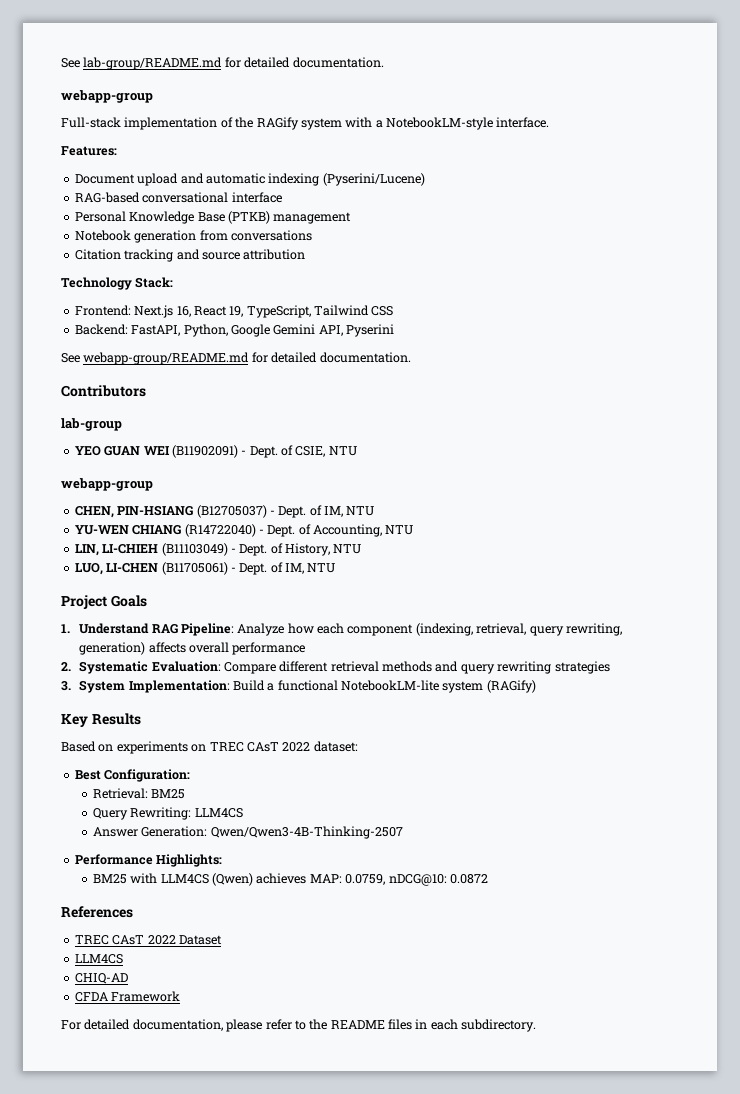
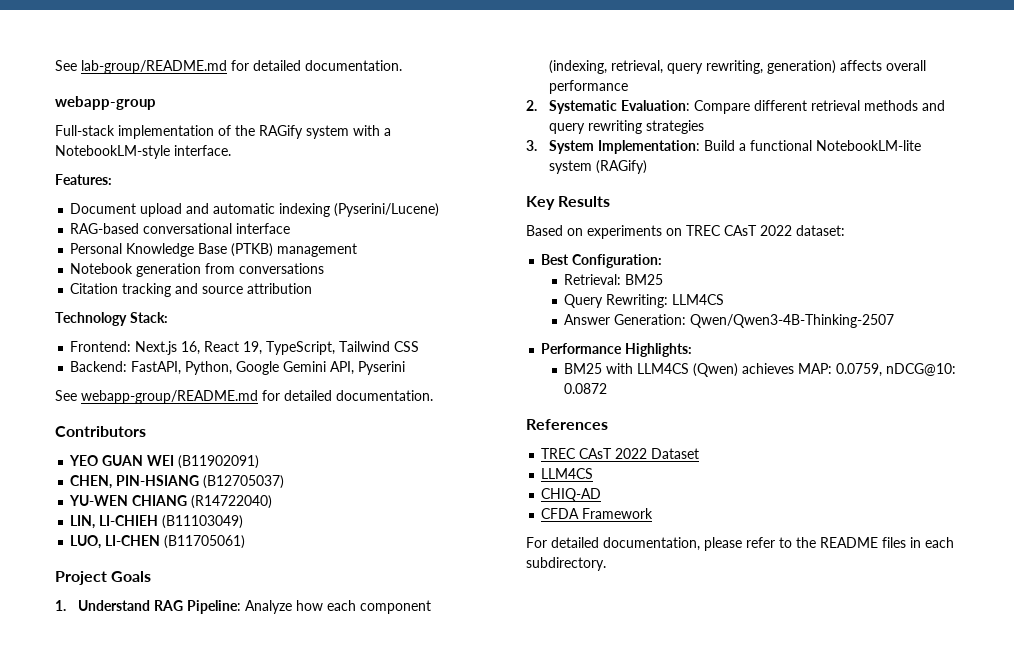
[61,418,122,431] // lab-group -> (146, 431) none
[241,445,357,458] [61,478,153,491] [74,505,375,518] [74,524,414,537] [74,543,362,556] [74,562,336,575] - Dept. of CSIE, NTU // webapp-group // CHEN, PIN-HSIANG (B12705037) - Dept. of IM, NTU // YU-WEN CHIANG (R14722040) - Dept. of Accounting, NTU // LIN, LI-CHIEH (B11103049) - Dept. of History, NTU // LUO, LI-CHEN (B11705061) - Dept. of IM, NTU -> [70,475,285,489] [69,495,273,509] [70,515,244,529] [70,535,246,549] // CHEN, PIN-HSIANG (B12705037) // YU-WEN CHIANG (R14722040) // LIN, LI-CHIEH (B11103049) // LUO, LI-CHEN (B11705061)

